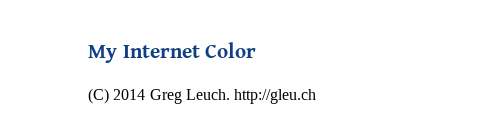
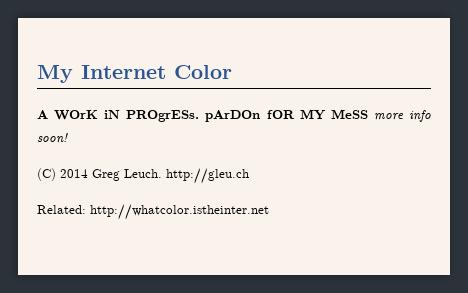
(257, 50) none -> [37,109,431,122] [37,133,68,143] // A WOrK iN PROgrESs. pArDOn fOR MY MeSS more info soon!
(317, 96) none -> [37,204,269,220] // Related: http://whatcolor.istheinter.net

